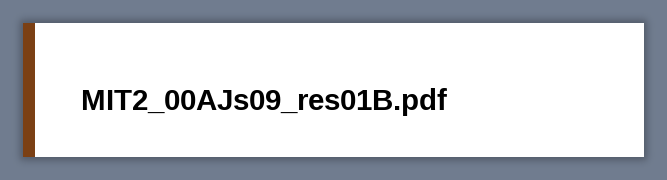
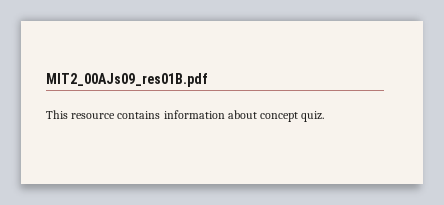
(447, 102) none -> [46,110,325,122] // This resource contains information about concept quiz.

